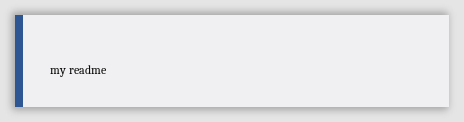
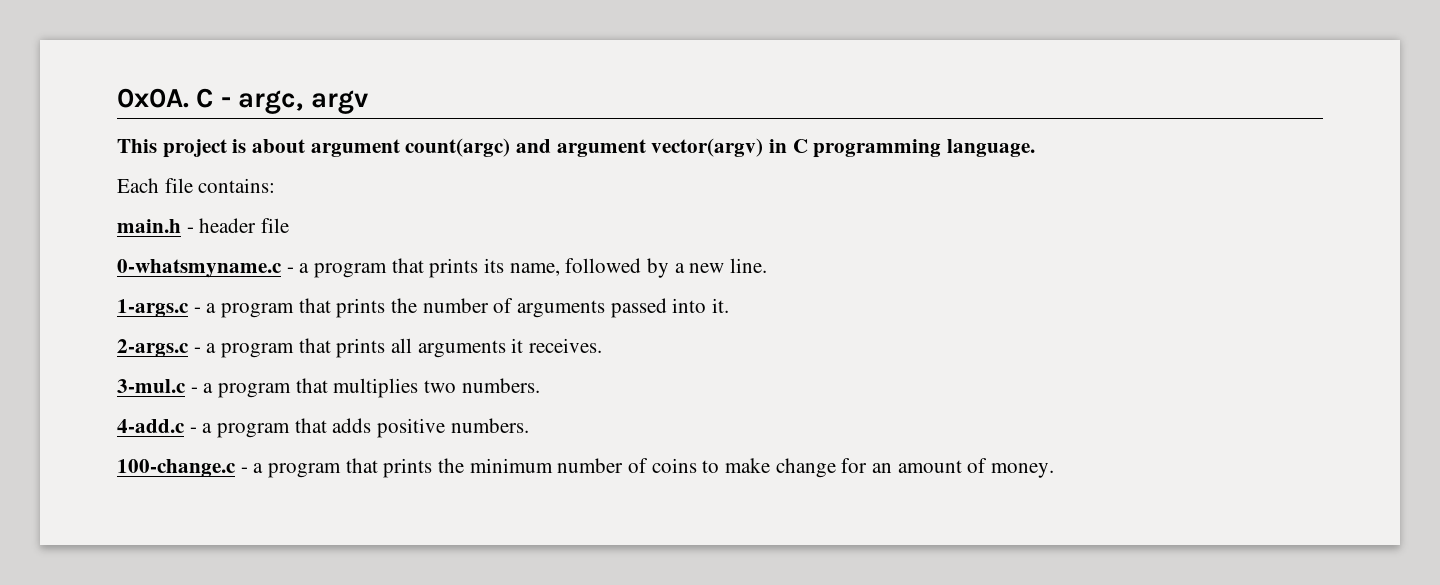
[50,65,108,77] my readme -> [117,88,368,114] [117,138,1036,158] [117,178,276,193] [117,218,290,233] [117,258,768,278] [117,298,730,318] [117,338,603,358] [117,378,540,398] [117,418,529,438] [117,458,1055,478] 0x0A. C - argc, argv // This project is about argument count(argc) and argument vector(argv) in C programming language. // Each file contains: // main.h - header file // 0-whatsmyname.c - a program that prints its name, followed by a new line. // 1-args.c - a program that prints the number of arguments passed into it. // 2-args.c - a program that prints all arguments it receives. // 3-mul.c - a program that multiplies two numbers. // 4-add.c - a program that adds positive numbers. // 100-change.c - a program that prints the minimum number of coins to make change for an amount of money.

